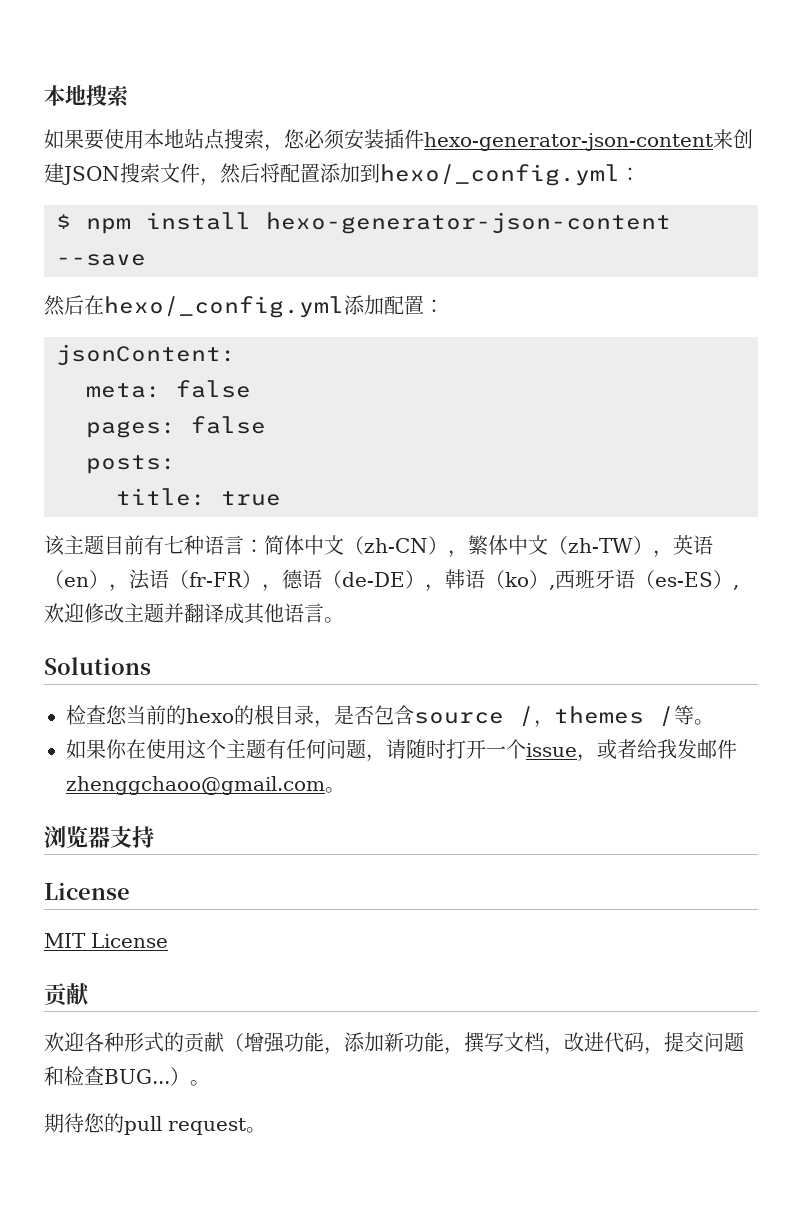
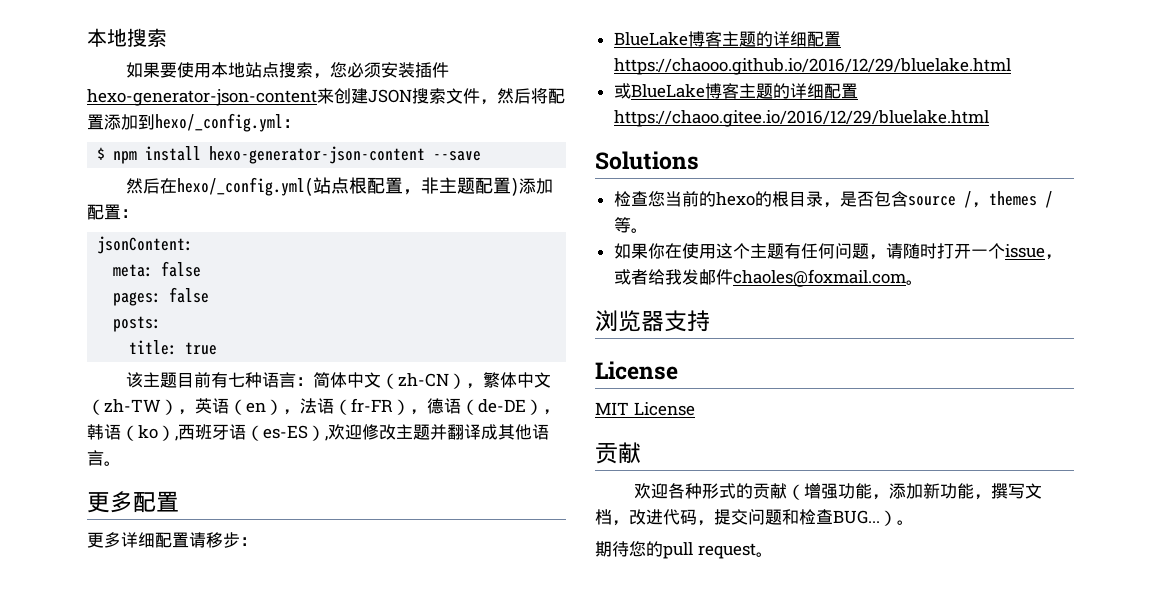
[104,296,344,318] hexo/_config.yml -> [177,177,520,196] hexo/_config.yml(站点根配置，非主题配置)
(344, 620) none -> [87,491,179,513] [87,532,257,548] [613,31,841,47] [613,58,1011,75] [613,83,858,99] [613,110,989,127] // 更多配置 // 更多详细配置请移步： // BlueLake博客主题的详细配置https://chaooo.github.io/2016/12/29/bluelake.html // 或BlueLake博客主题的详细配置https://chaoo.gitee.io/2016/12/29/bluelake.html
[66,776,325,795] zhenggchaoo@gmail.com -> [732,269,906,287] chaoles@foxmail.com

